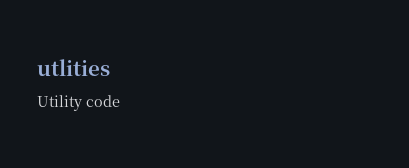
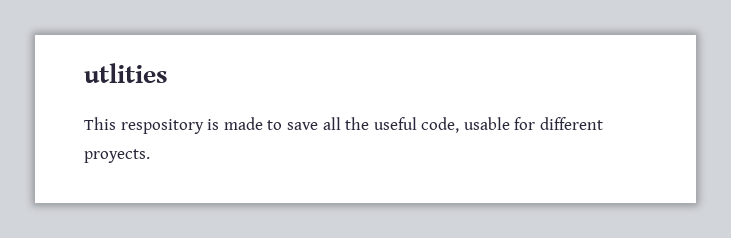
[37,95,120,111] Utility code -> [84,117,604,134] [84,149,150,163] This respository is made to save all the useful code, usable for different proyects.

